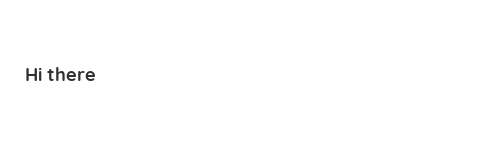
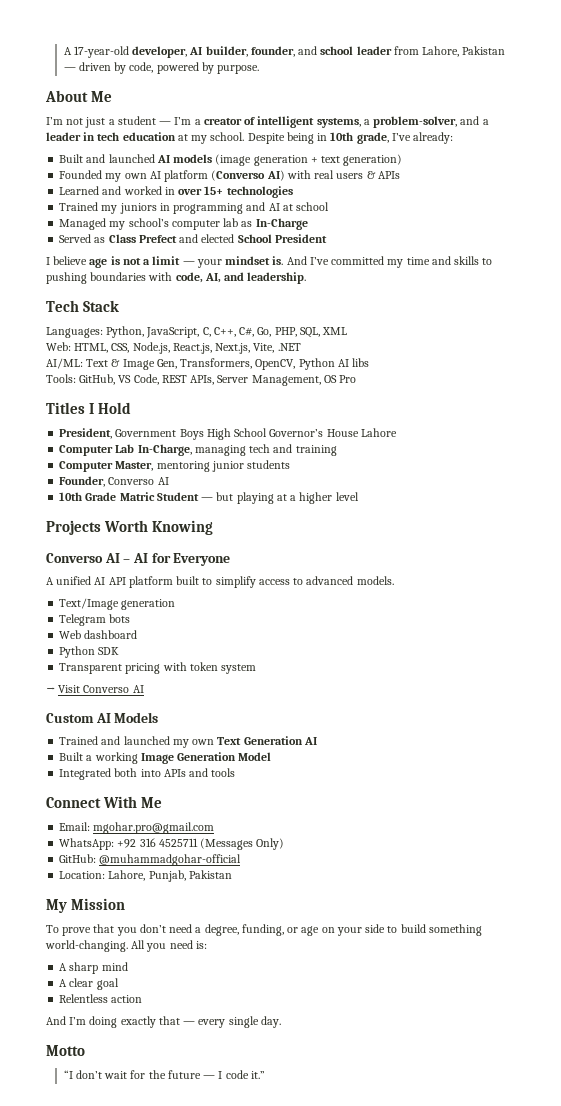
[25,67,96,81] Hi there -> [63,46,506,58] [63,62,260,74] [45,90,113,102] [46,116,489,128] [46,132,454,144] [59,154,403,166] [59,170,400,182] [59,186,293,198] [59,202,330,214] [59,218,308,230] [59,234,327,243] [46,256,493,268] [46,272,307,284] [46,300,120,312] [46,326,348,338] [46,342,301,354] [46,358,370,370] [46,374,357,386] [46,402,132,414] [59,428,397,440] [59,444,337,456] [59,460,291,472] [59,476,169,487] [59,492,359,504] [46,520,214,535] [46,553,231,566] [46,576,394,588] [59,598,176,610] [59,614,131,626] [59,630,138,639] [59,646,120,658] [59,662,257,674] [46,685,144,693] [46,712,159,723] [59,736,317,748] [59,752,272,764] [59,768,236,780] [46,796,163,808] [59,822,215,834] [59,838,285,850] [59,854,242,866] [59,870,232,882] [46,898,126,913] [46,924,482,936] [45,940,207,952] [59,962,128,974] [59,978,119,990] [59,994,143,1003] [46,1016,281,1028] [46,1045,85,1056] [63,1070,265,1079] A 17-year-old developer, AI builder, founder, and school leader from Lahore, Pakistan — driven by code, powered by purpose. // About Me // I’m not just a student — I’m a creator of intelligent systems, a problem-solver, and a leader in tech education at my school. Despite being in 10th grade, I’ve already: // Built and launched AI models (image generation + text generation) // Founded my own AI platform (Converso AI) with real users & APIs // Learned and worked in over 15+ technologies // Trained my juniors in programming and AI at school // Managed my school’s computer lab as In-Charge // Served as Class Prefect and elected School President // I believe age is not a limit — your mindset is. And I’ve committed my time and skills to pushing boundaries with code, AI, and leadership. // Tech Stack // Languages: Python, JavaScript, C, C++, C#, Go, PHP, SQL, XML // Web: HTML, CSS, Node.js, React.js, Next.js, Vite, .NET // AI/ML: Text & Image Gen, Transformers, OpenCV, Python AI libs // Tools: GitHub, VS Code, REST APIs, Server Management, OS Pro // Titles I Hold // President, Government Boys High School Governor’s House Lahore // Computer Lab In-Charge, managing tech and training // Computer Master, mentoring junior students // Founder, Converso AI // 10th Grade Matric Student — but playing at a higher level // Projects Worth Knowing // Converso AI – AI for Everyone // A unified AI API platform built to simplify access to advanced models. // Text/Image generation // Telegram bots // Web dashboard // Python SDK // Transparent pricing with token system // → Visit Converso AI // Custom AI Models // Trained and launched my own Text Generation AI // Built a working Image Generation Model // Integrated both into APIs and tools // Connect With Me // Email: mgohar.pro@gmail.com // WhatsApp: +92 316 4525711 (Messages Only) // GitHub: @muhammadgohar-official // Location: Lahore, Punjab, Pakistan // My Mission // To prove that you don’t need a degree, funding, or age on your side to build something world-changing. All you need is: // A sharp mind // A clear goal // Relentless action // And I’m doing exactly that — every single day. // Motto // “I don’t wait for the future — I code it.”

